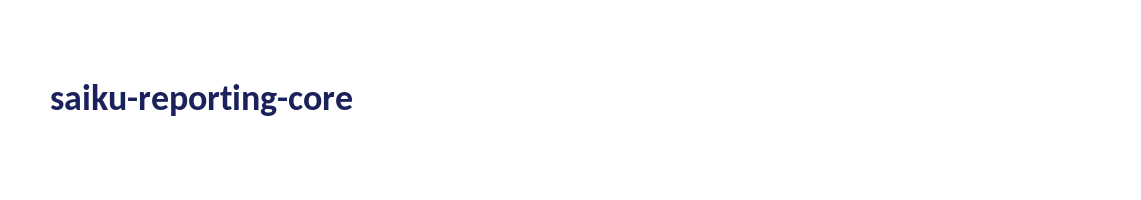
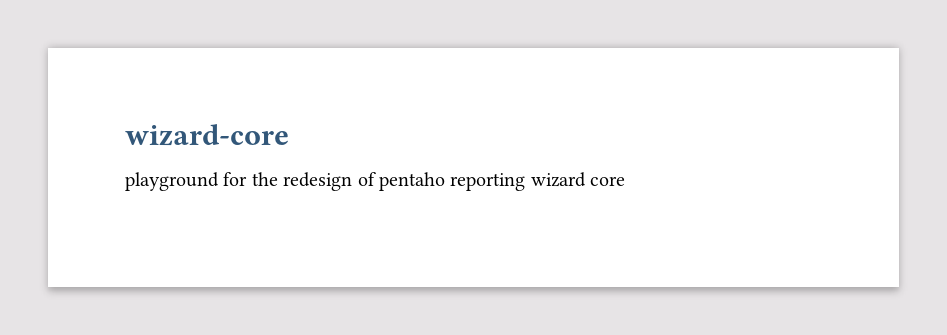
[50,84,353,116] saiku-reporting-core -> [125,124,289,146] [125,172,626,191] wizard-core // playground for the redesign of pentaho reporting wizard core

